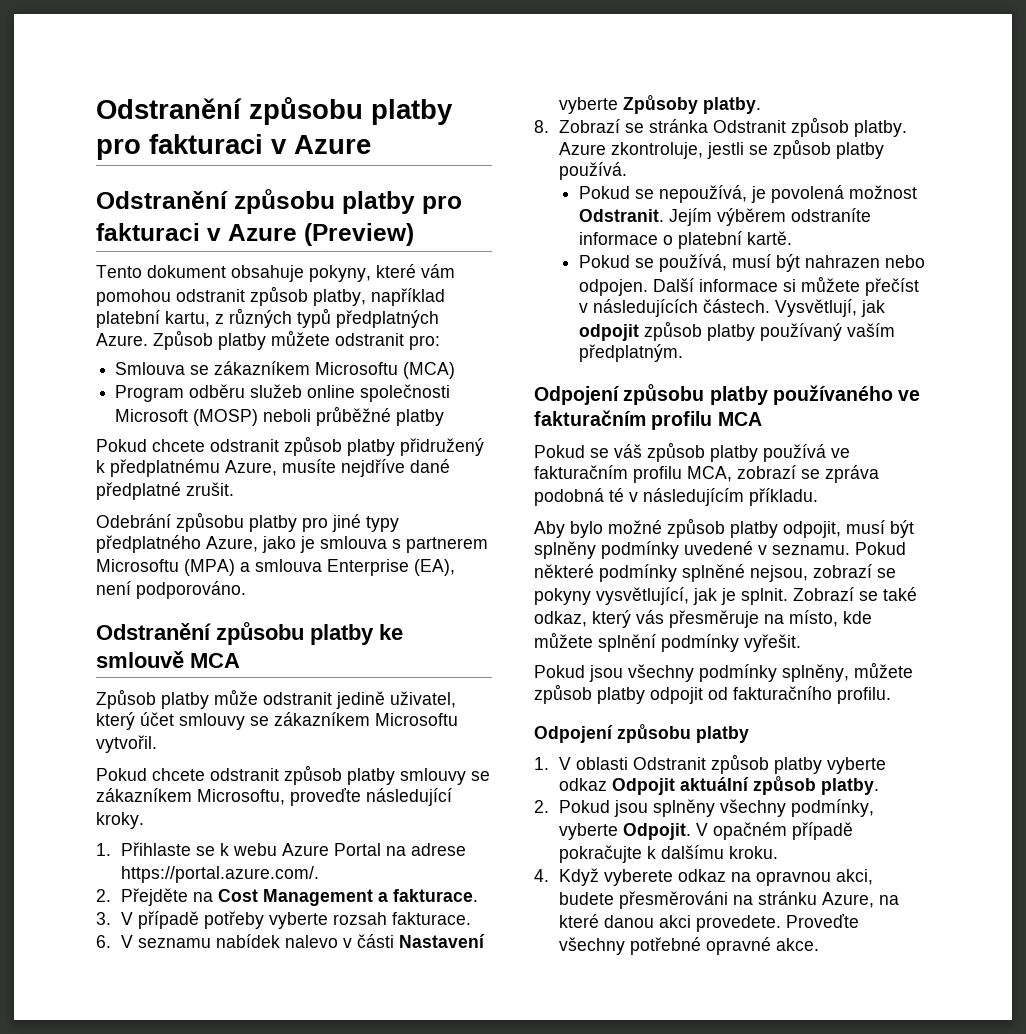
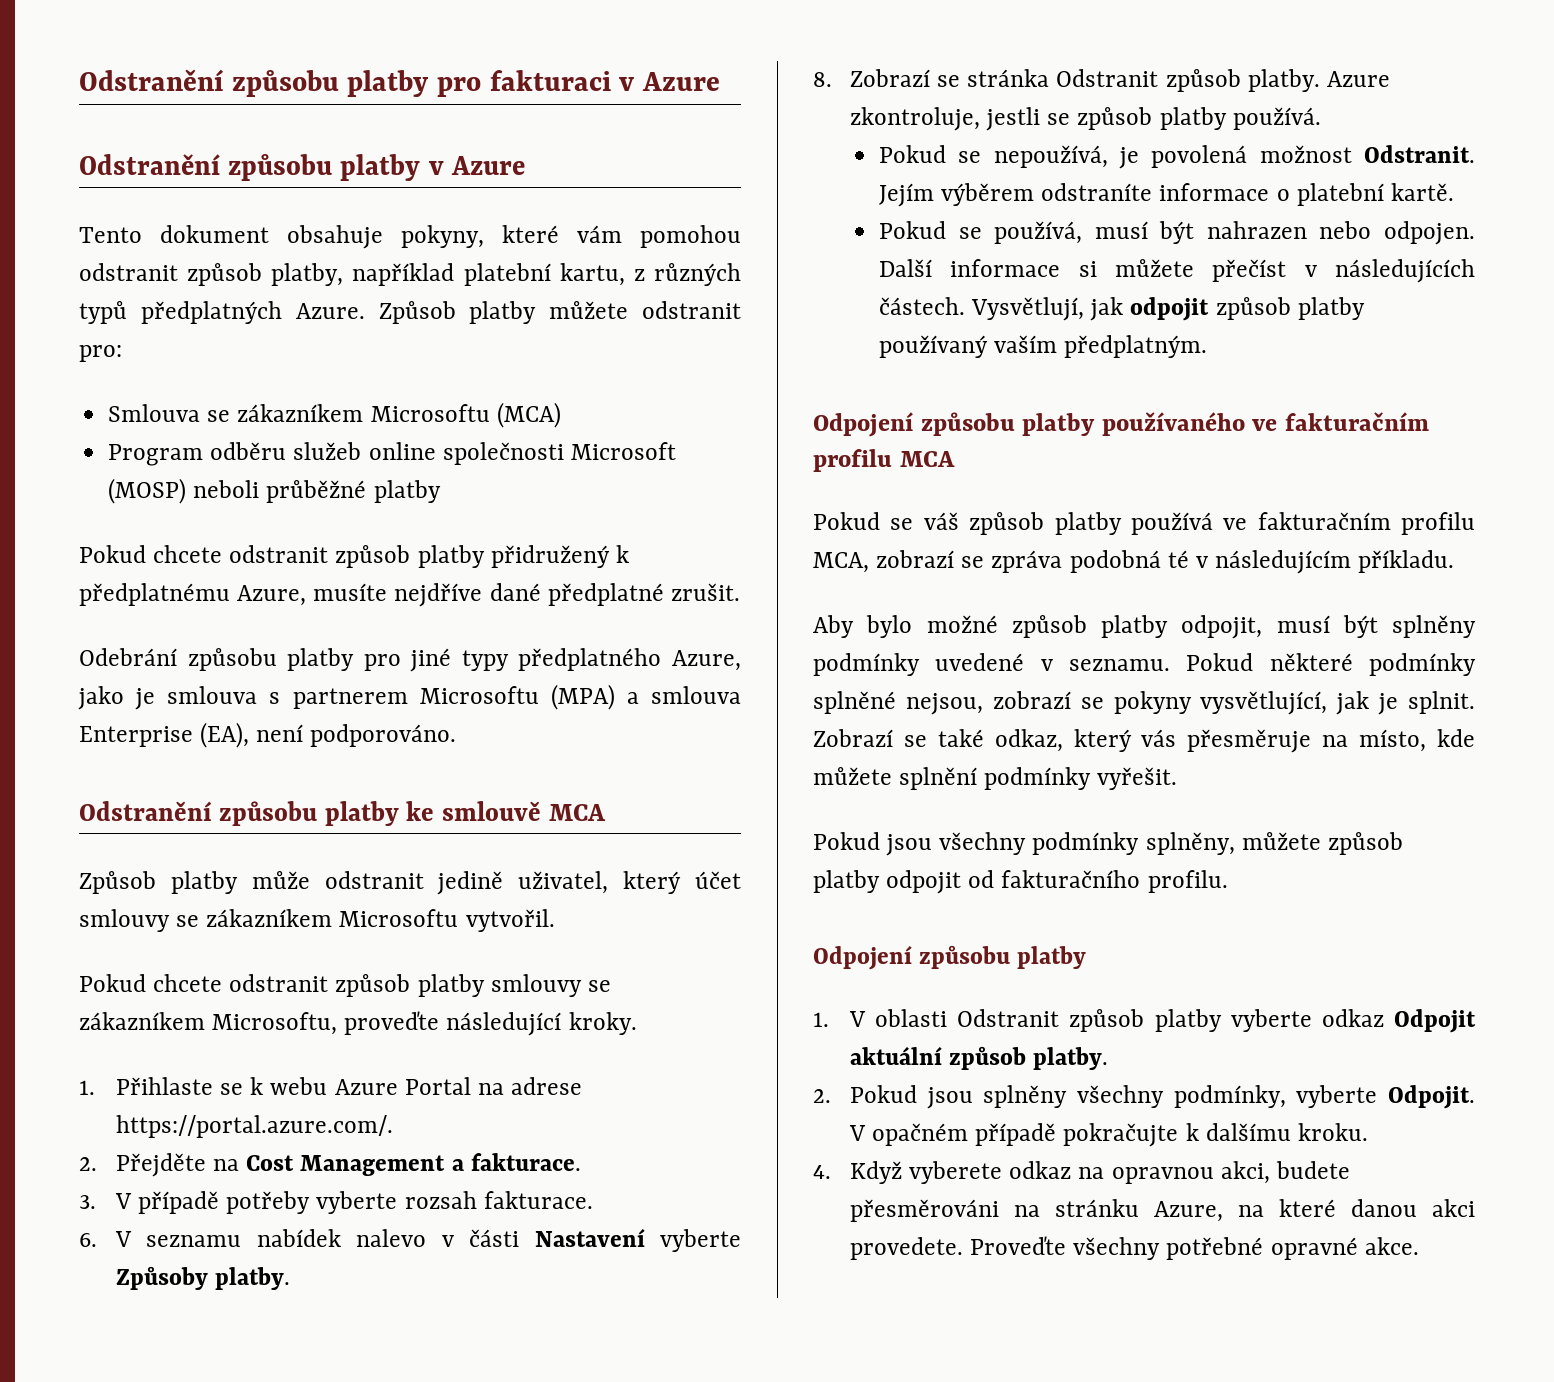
[422,196,462,214] [96,223,414,246] pro fakturaci v Azure (Preview) -> [428,156,525,175] v Azure

